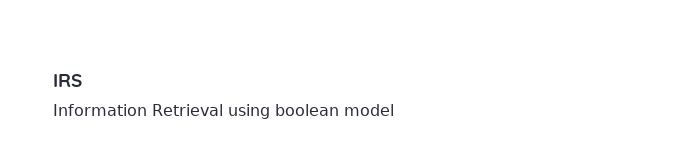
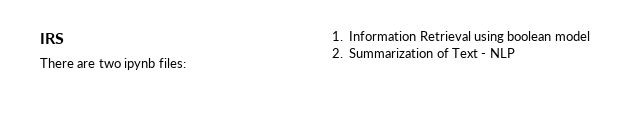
(82, 80) none -> [40,58,186,70] [332,31,343,41] There are two ipynb files: // 1.
(394, 110) none -> [332,48,515,58] // 2. Summarization of Text - NLP

